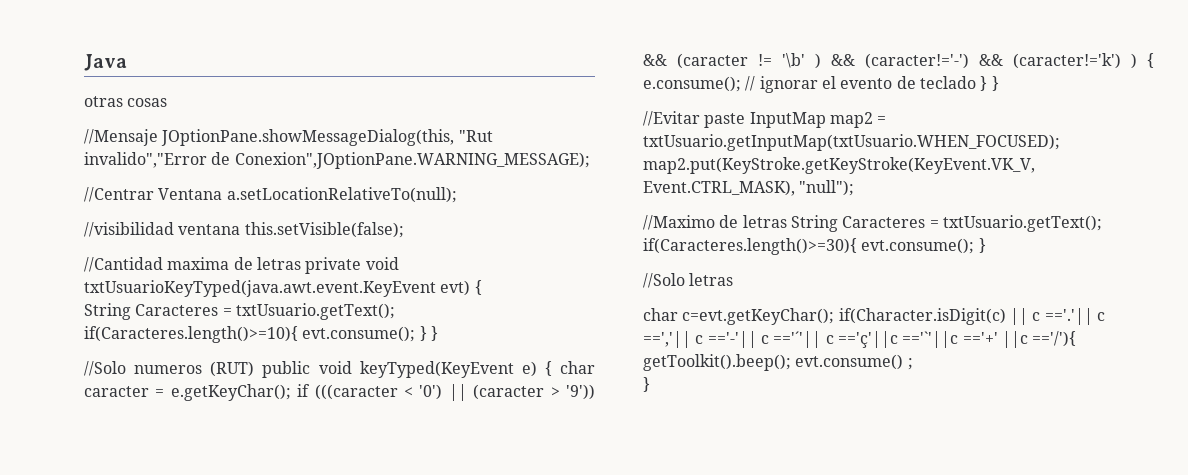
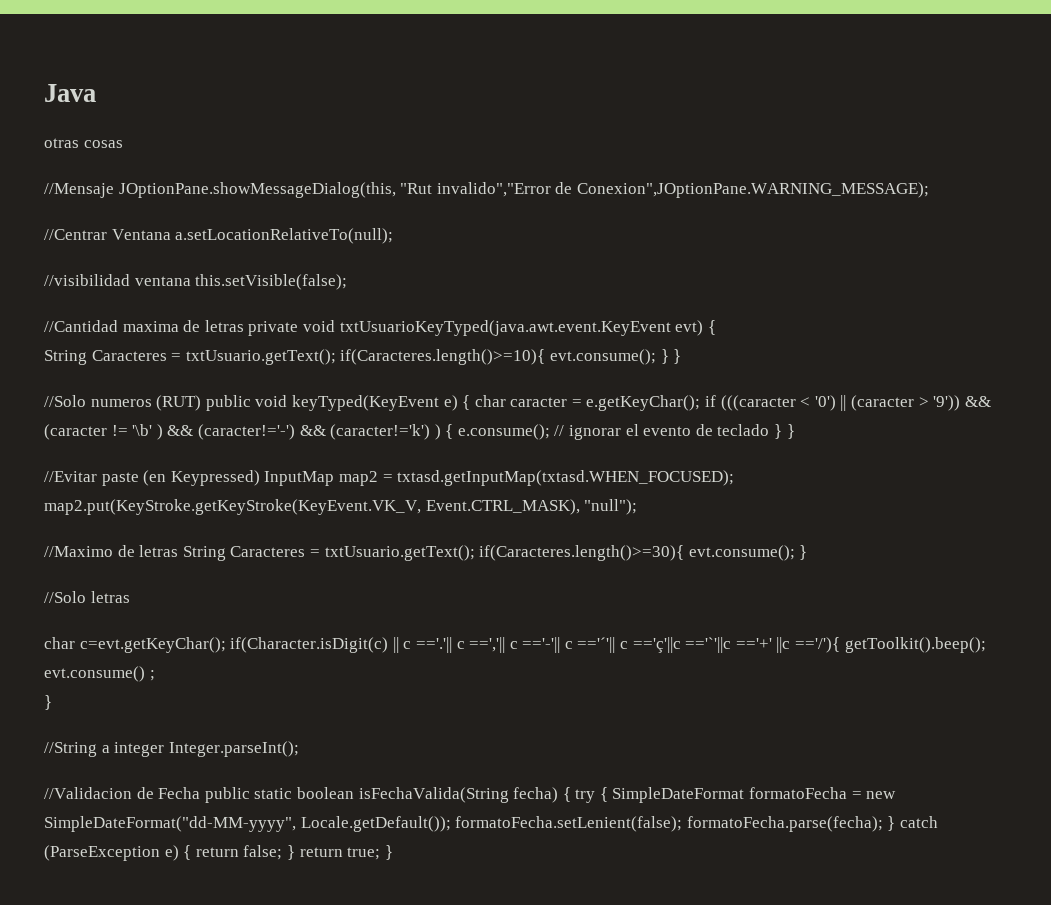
(746, 120) none -> [143,470,260,486] (en Keypressed)
[643,134,1060,151] txtUsuario.getInputMap(txtUsuario.WHEN_FOCUSED); -> [397,470,735,486] txtasd.getInputMap(txtasd.WHEN_FOCUSED);
(650, 384) none -> [44,741,299,757] [44,787,897,803] [44,816,938,832] [44,845,393,861] // //String a integer Integer.parseInt(); // //Validacion de Fecha public static boolean isFechaValida(String fecha) { try { SimpleDateFormat formatoFecha = new SimpleDateFormat("dd-MM-yyyy", Locale.getDefault()); formatoFecha.setLenient(false); formatoFecha.parse(fecha); } catch (ParseException e) { return false; } return true; }

